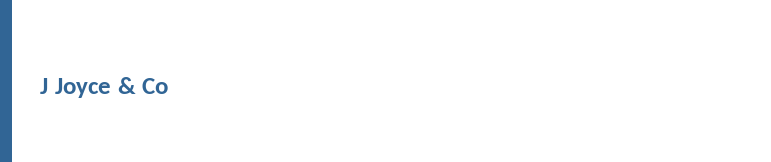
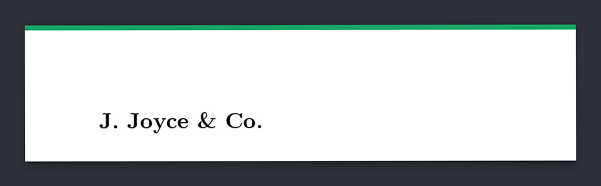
[40,78,48,94] J -> [99,113,120,129] J.
[142,78,169,94] Co -> [225,113,264,129] Co.

